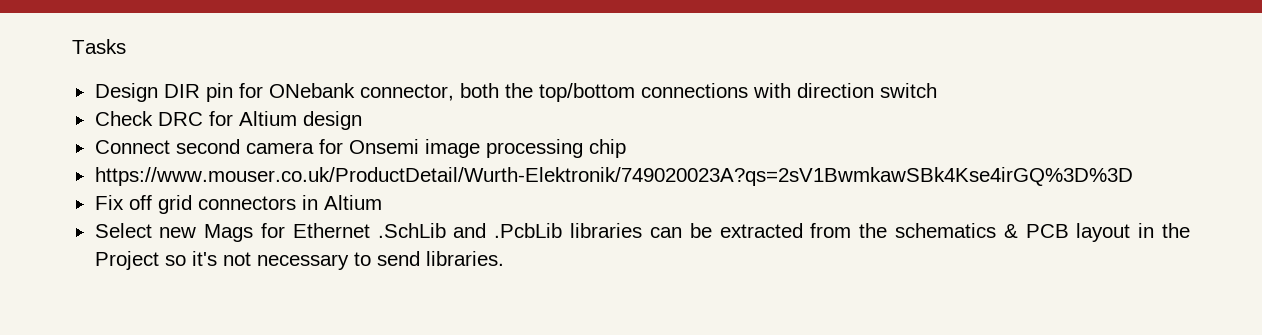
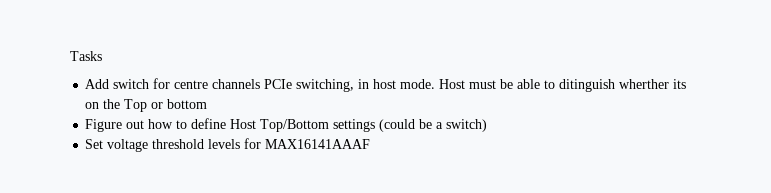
[94,83,937,102] [94,111,362,130] [94,139,626,158] [94,167,1133,186] [94,195,382,214] [94,223,1190,242] [94,251,504,270] Design DIR pin for ONebank connector, both the top/bottom connections with direction switch // Check DRC for Altium design // Connect second camera for Onsemi image processing chip // https://www.mouser.co.uk/ProductDetail/Wurth-Elektronik/749020023A?qs=2sV1BwmkawSBk4Kse4irGQ%3D%3D // Fix off grid connectors in Altium // Select new Mags for Ethernet .SchLib and .PcbLib libraries can be extracted from the schematics & PCB layout in the Project so it's not necessary to send libraries. -> [85,78,687,92] [85,99,208,112] [85,118,488,132] [85,138,371,152] Add switch for centre channels PCIe switching, in host mode. Host must be able to ditinguish wherther its on the Top or bottom // Figure out how to define Host Top/Bottom settings (could be a switch) // Set voltage threshold levels for MAX16141AAAF

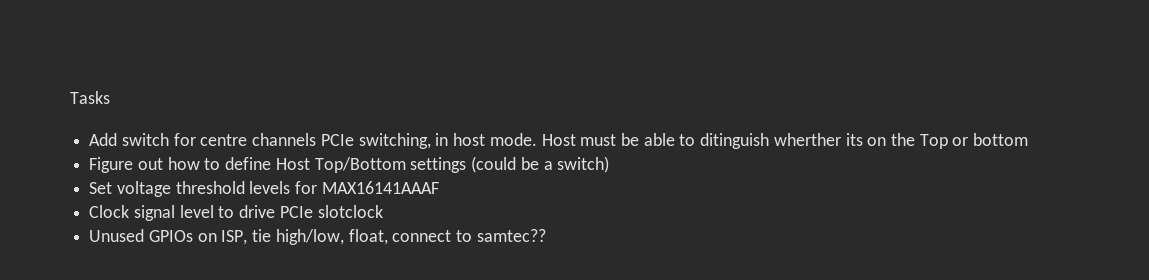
(371, 144) none -> [89,205,383,221] [89,229,546,245] // Clock signal level to drive PCIe slotclock // Unused GPIOs on ISP, tie high/low, float, connect to samtec??

